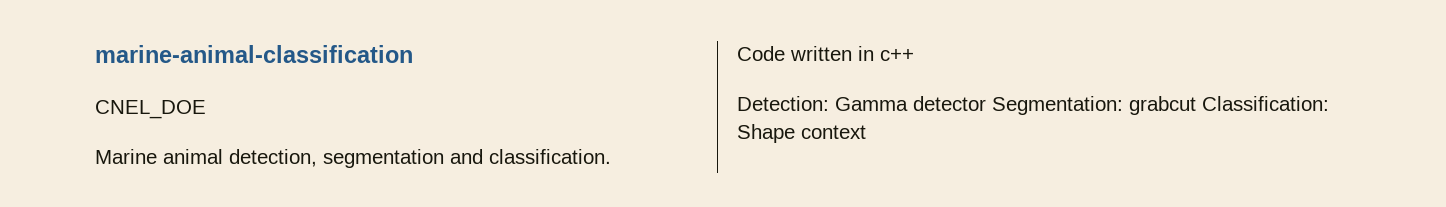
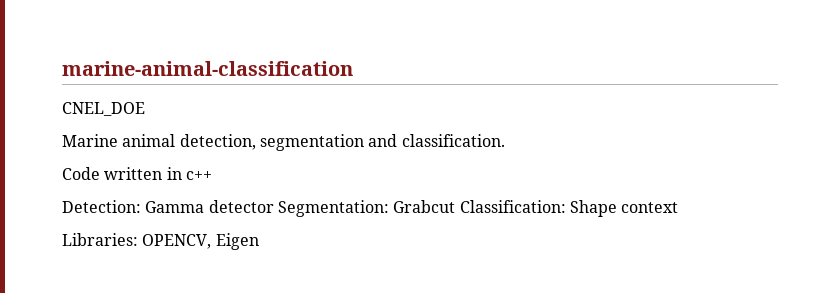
[1129,96,1196,115] grabcut -> [393,200,456,213] Grabcut
(866, 132) none -> [62,233,259,250] // Libraries: OPENCV, Eigen

